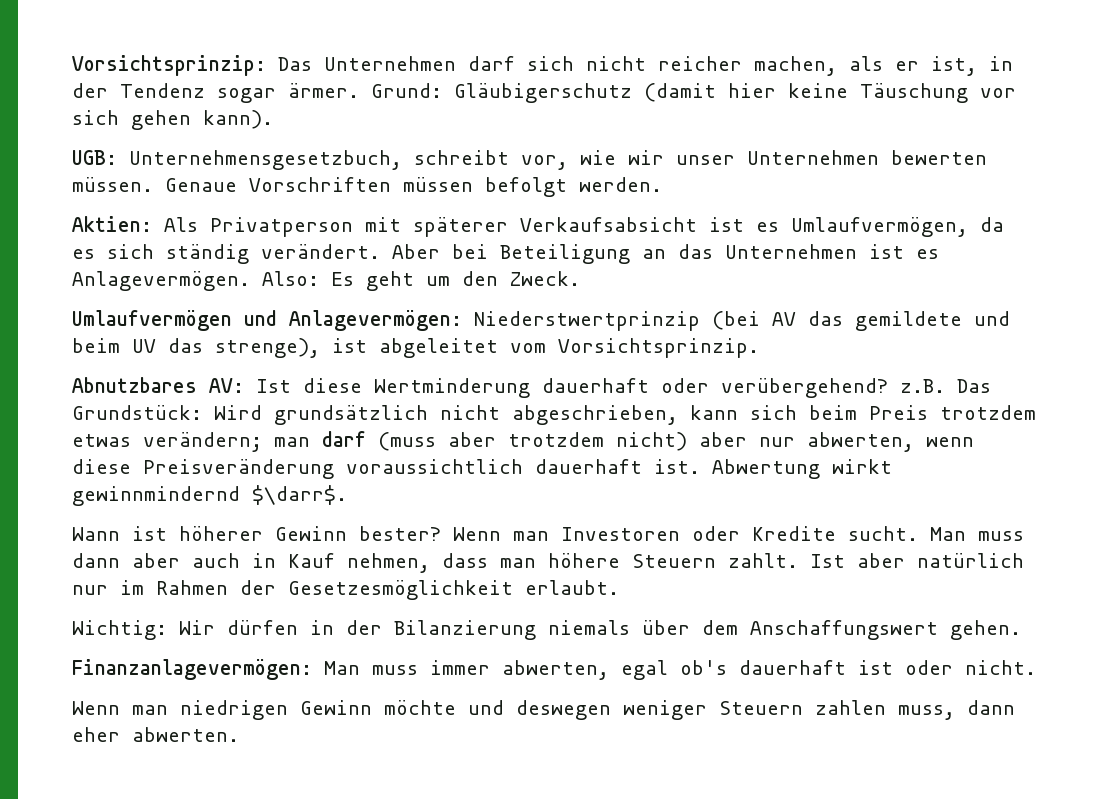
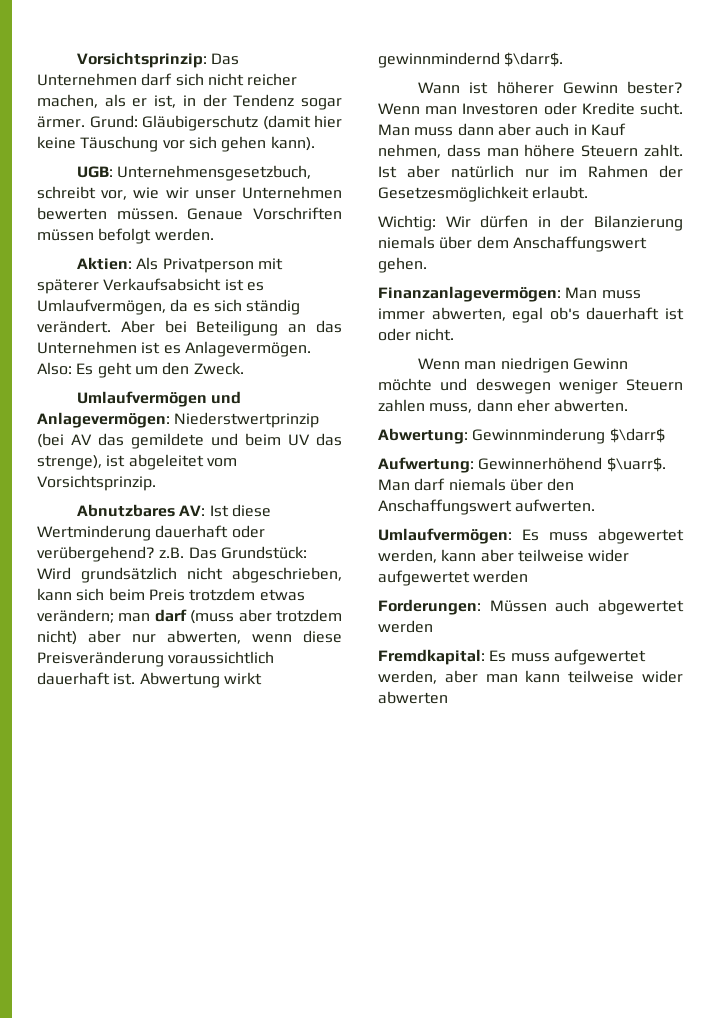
(239, 734) none -> [378,428,665,444] [378,457,666,473] [378,478,575,491] [378,499,596,515] [378,528,684,544] [378,549,630,563] [378,570,529,586] [378,599,684,615] [378,620,433,633] [378,649,646,665] [378,670,683,684] [378,691,448,704] // Abwertung: Gewinnminderung $\darr$ // Aufwertung: Gewinnerhöhend $\uarr$. Man darf niemals über den Anschaffungswert aufwerten. // Umlaufvermögen: Es muss abgewertet werden, kann aber teilweise wider aufgewertet werden // Forderungen: Müssen auch abgewertet werden // Fremdkapital: Es muss aufgewertet werden, aber man kann teilweise wider abwerten

